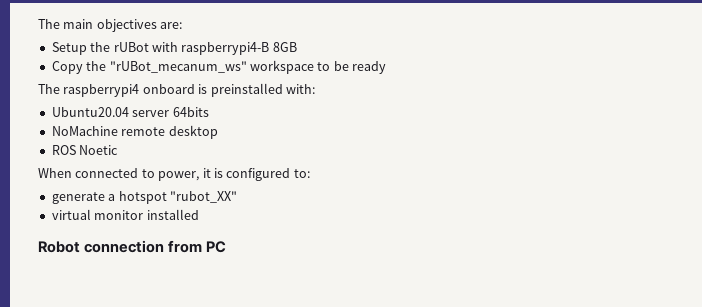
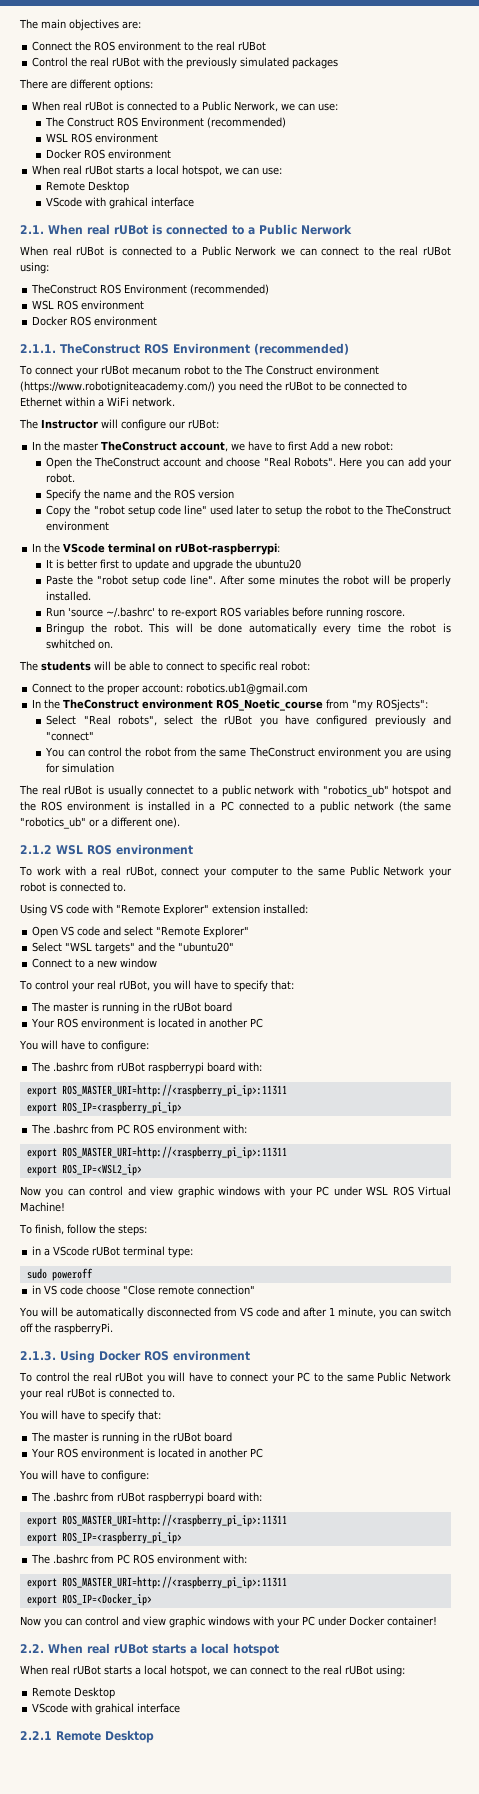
[51,42,297,55] [51,60,386,74] [38,83,315,97] [51,107,209,117] [51,125,218,139] [51,145,119,155] [38,168,310,181] [51,191,237,204] [51,209,199,220] [38,240,227,253] Setup the rUBot with raspberrypi4-B 8GB // Copy the "rUBot_mecanum_ws" workspace to be ready // The raspberrypi4 onboard is preinstalled with: // Ubuntu20.04 server 64bits // NoMachine remote desktop // ROS Noetic // When connected to power, it is configured to: // generate a hotspot "rubot_XX" // virtual monitor installed // Robot connection from PC -> [32,41,267,51] [32,57,339,69] [19,79,153,91] [32,101,339,112] [45,117,287,128] [46,133,159,143] [46,149,172,159] [32,165,283,177] [46,181,130,193] [46,197,195,209] [20,224,352,235] [20,246,452,256] [20,262,49,274] [31,284,270,295] [32,300,145,310] [32,316,158,326] [20,343,349,355] [19,365,379,377] [20,381,407,393] [20,397,175,407] [19,419,219,431] [32,441,394,452] [46,457,453,469] [46,473,76,483] [46,489,235,501] [46,505,452,517] [46,521,110,531] [32,543,281,555] [46,559,302,571] [46,575,451,587] [46,591,92,601] [46,607,406,619] [46,623,452,635] [46,639,114,649] [19,661,310,673] [32,683,309,695] [32,699,429,711] [46,715,452,727] [46,731,95,741] [45,747,452,759] [46,763,115,773] [19,785,451,797] [20,801,451,813] [20,817,180,829] [20,844,193,855] [19,866,452,878] [20,882,126,892] [20,904,308,916] [32,926,250,938] [32,942,235,954] [32,958,158,968] [19,980,294,992] [31,1002,233,1014] [31,1018,264,1028] [19,1040,149,1052] [31,1062,263,1074] [26,1084,287,1097] [26,1101,182,1114] [31,1124,248,1134] [26,1146,287,1159] [26,1164,142,1176] [20,1186,452,1198] [20,1202,65,1212] [19,1224,147,1236] [32,1246,194,1258] [26,1268,93,1281] [32,1285,256,1295] [19,1307,451,1319] [20,1323,113,1335] [20,1350,250,1363] [19,1372,451,1384] [20,1388,175,1400] [19,1410,161,1422] [31,1432,233,1444] [31,1448,264,1458] [19,1470,149,1482] [31,1492,263,1504] [26,1514,287,1527] [26,1531,182,1544] [31,1554,248,1564] [26,1576,287,1589] [26,1593,152,1606] [20,1616,437,1628] [20,1643,279,1656] [20,1665,405,1677] [32,1687,116,1699] [32,1703,181,1715] [20,1730,154,1743] Connect the ROS environment to the real rUBot // Control the real rUBot with the previously simulated packages // There are different options: // When real rUBot is connected to a Public Nerwork, we can use: // The Construct ROS Environment (recommended) // WSL ROS environment // Docker ROS environment // When real rUBot starts a local hotspot, we can use: // Remote Desktop // VScode with grahical interface // 2.1. When real rUBot is connected to a Public Nerwork // When real rUBot is connected to a Public Nerwork we can connect to the real rUBot using: // TheConstruct ROS Environment (recommended) // WSL ROS environment // Docker ROS environment // 2.1.1. TheConstruct ROS Environment (recommended) // To connect your rUBot mecanum robot to the The Construct environment (https://www.robotigniteacademy.com/) you need the rUBot to be connected to Ethernet within a WiFi network. // The Instructor will configure our rUBot: // In the master TheConstruct account, we have to first Add a new robot: // Open the TheConstruct account and choose "Real Robots". Here you can add your robot. // Specify the name and the ROS version // Copy the "robot setup code line" used later to setup the robot to the TheConstruct environment // In the VScode terminal on rUBot-raspberrypi: // It is better first to update and upgrade the ubuntu20 // Paste the "robot setup code line". After some minutes the robot will be properly installed. // Run 'source ~/.bashrc' to re-export ROS variables before running roscore. // Bringup the robot. This will be done automatically every time the robot is swhitched on. // The students will be able to connect to specific real robot: // Connect to the proper account: robotics.ub1@gmail.com // In the TheConstruct environment ROS_Noetic_course from "my ROSjects": // Select "Real robots", select the rUBot you have configured previously and "connect" // You can control the robot from the same TheConstruct environment you are using for simulation // The real rUBot is usually connectet to a public network with "robotics_ub" hotspot and the ROS environment is installed in a PC connected to a public network (the same "robotics_ub" or a different one). // 2.1.2 WSL ROS environment // To work with a real rUBot, connect your computer to the same Public Network your robot is connected to. // Using VS code with "Remote Explorer" extension installed: // Open VS code and select "Remote Explorer" // Select "WSL targets" and the "ubuntu20" // Connect to a new window // To control your real rUBot, you will have to specify that: // The master is running in the rUBot board // Your ROS environment is located in another PC // You will have to configure: // The .bashrc from rUBot raspberrypi board with: // export ROS_MASTER_URI=http://<raspberry_pi_ip>:11311 // export ROS_IP=<raspberry_pi_ip> // The .bashrc from PC ROS environment with: // export ROS_MASTER_URI=http://<raspberry_pi_ip>:11311 // export ROS_IP=<WSL2_ip> // Now you can control and view graphic windows with your PC under WSL ROS Virtual Machine! // To finish, follow the steps: // in a VScode rUBot terminal type: // sudo poweroff // in VS code choose "Close remote connection" // You will be automatically disconnected from VS code and after 1 minute, you can switch off the raspberryPi. // 2.1.3. Using Docker ROS environment // To control the real rUBot you will have to connect your PC to the same Public Network your real rUBot is connected to. // You will have to specify that: // The master is running in the rUBot board // Your ROS environment is located in another PC // You will have to configure: // The .bashrc from rUBot raspberrypi board with: // export ROS_MASTER_URI=http://<raspberry_pi_ip>:11311 // export ROS_IP=<raspberry_pi_ip> // The .bashrc from PC ROS environment with: // export ROS_MASTER_URI=http://<raspberry_pi_ip>:11311 // export ROS_IP=<Docker_ip> // Now you can control and view graphic windows with your PC under Docker container! // 2.2. When real rUBot starts a local hotspot // When real rUBot starts a local hotspot, we can connect to the real rUBot using: // Remote Desktop // VScode with grahical interface // 2.2.1 Remote Desktop

